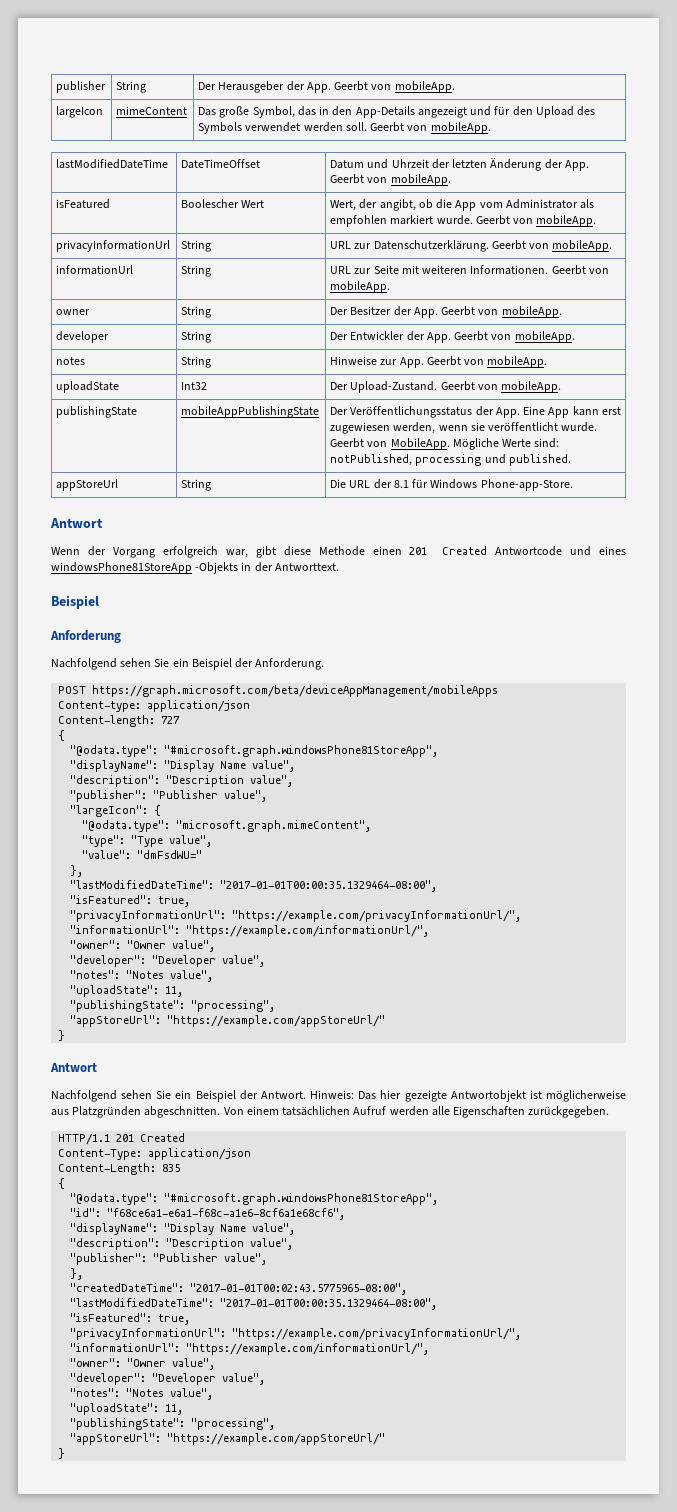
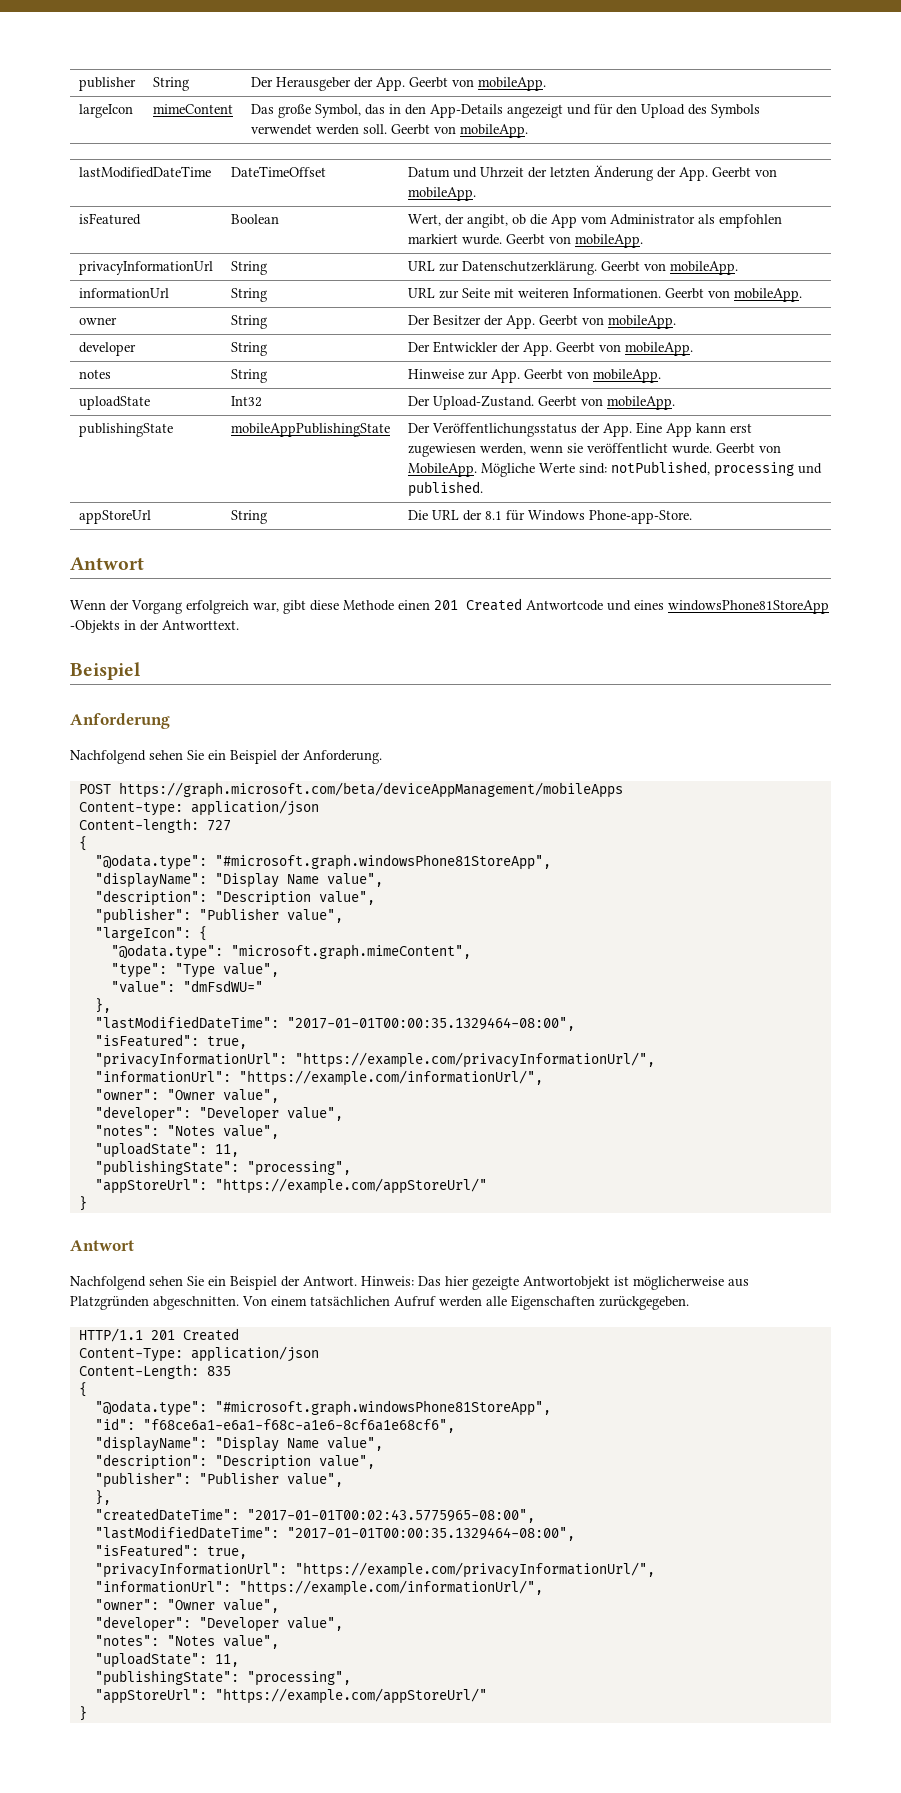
[181,199,265,208] Boolescher Wert -> [230,214,279,224] Boolean

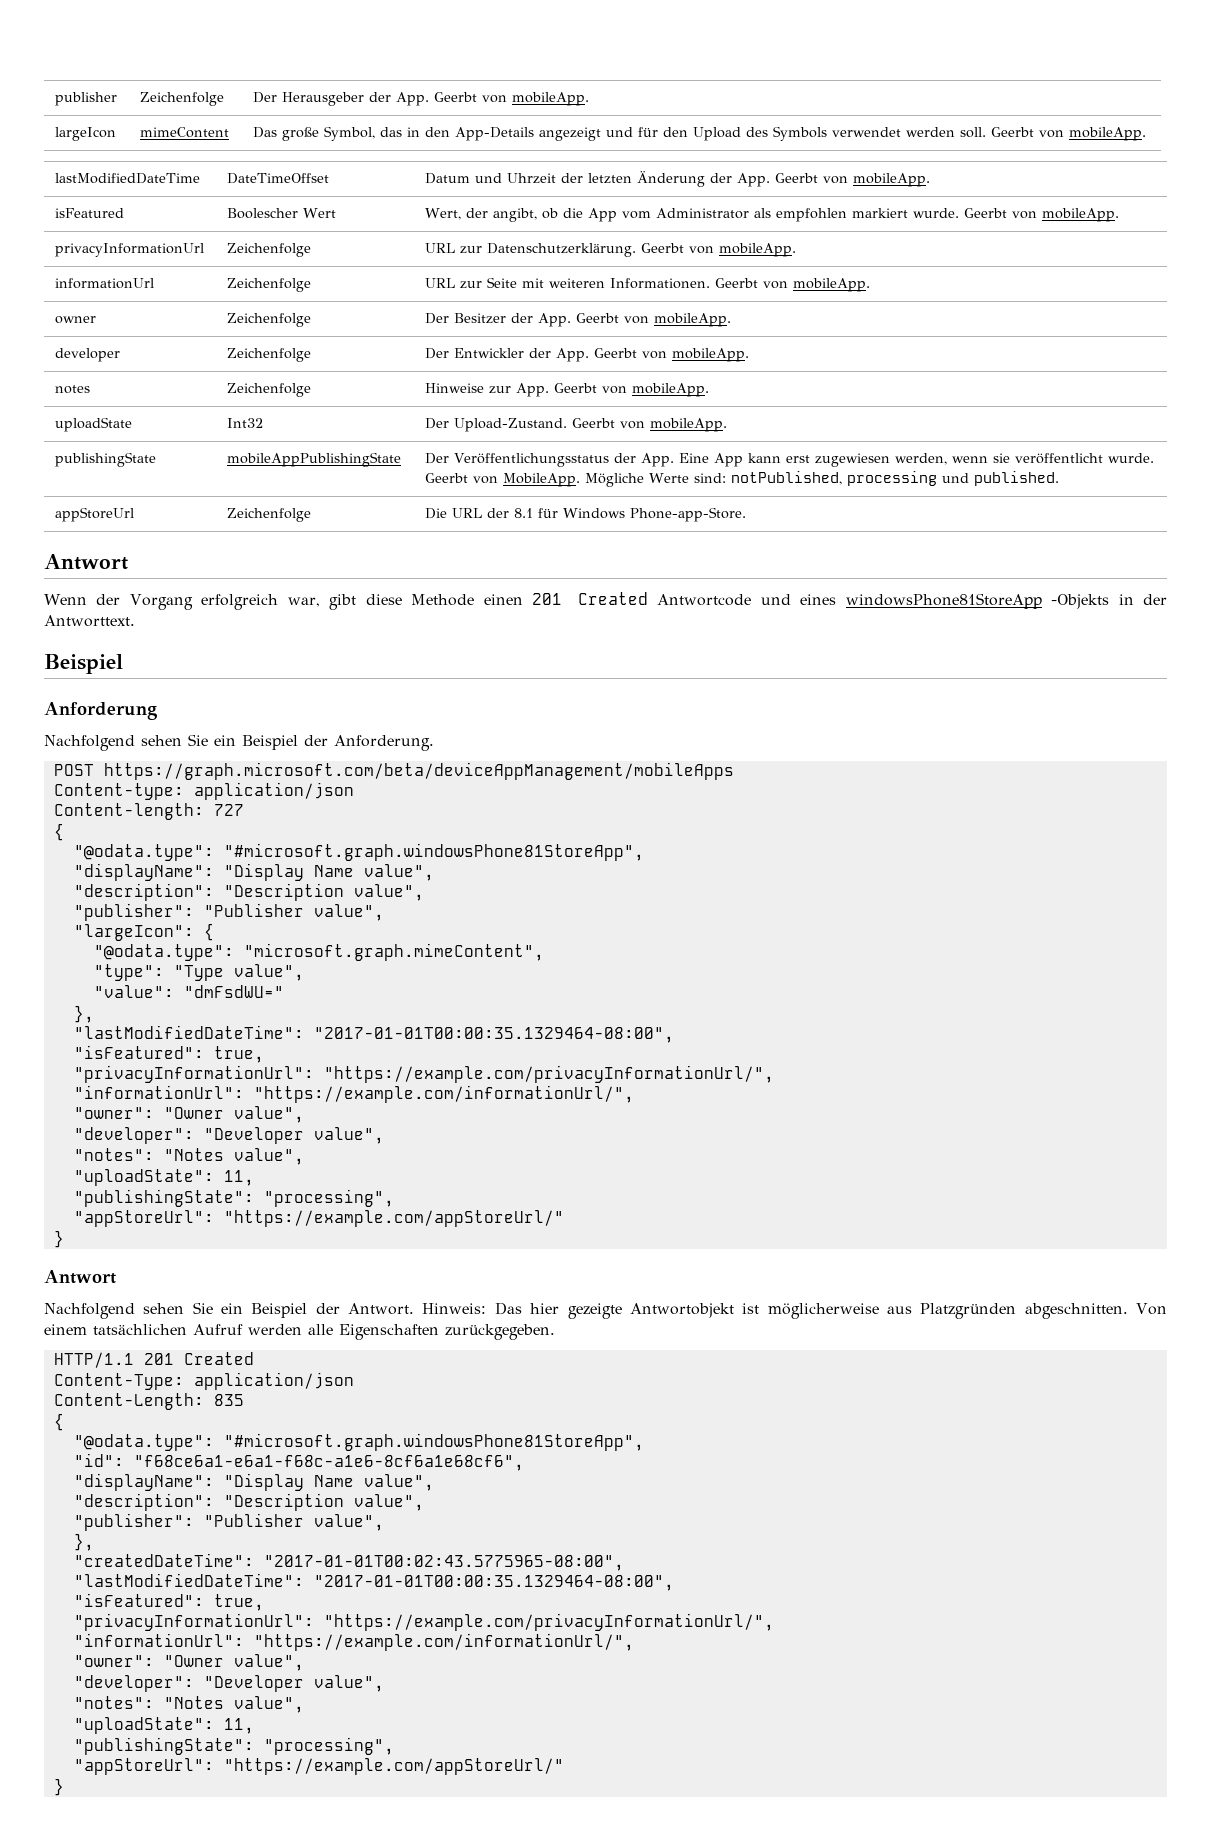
[152,77,189,91] String -> [140,92,225,106] Zeichenfolge
[230,214,279,224] Boolean -> [227,208,337,219] Boolescher Wert
[230,261,267,275] String -> [227,243,312,257] Zeichenfolge
[230,288,267,302] String -> [227,278,312,292] Zeichenfolge
[230,315,267,329] String -> [227,313,312,327] Zeichenfolge
[230,342,267,356] String -> [227,348,312,362] Zeichenfolge
[230,369,267,383] String -> [227,383,312,397] Zeichenfolge
[230,510,267,524] String -> [227,508,312,522] Zeichenfolge

